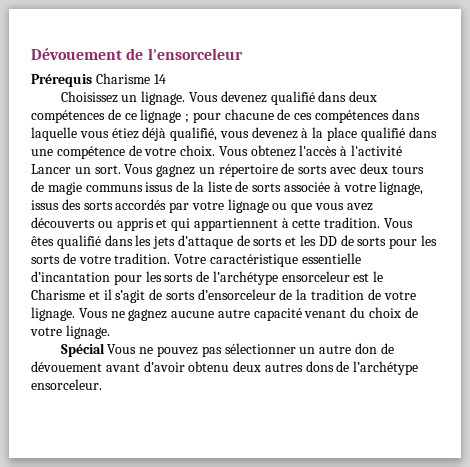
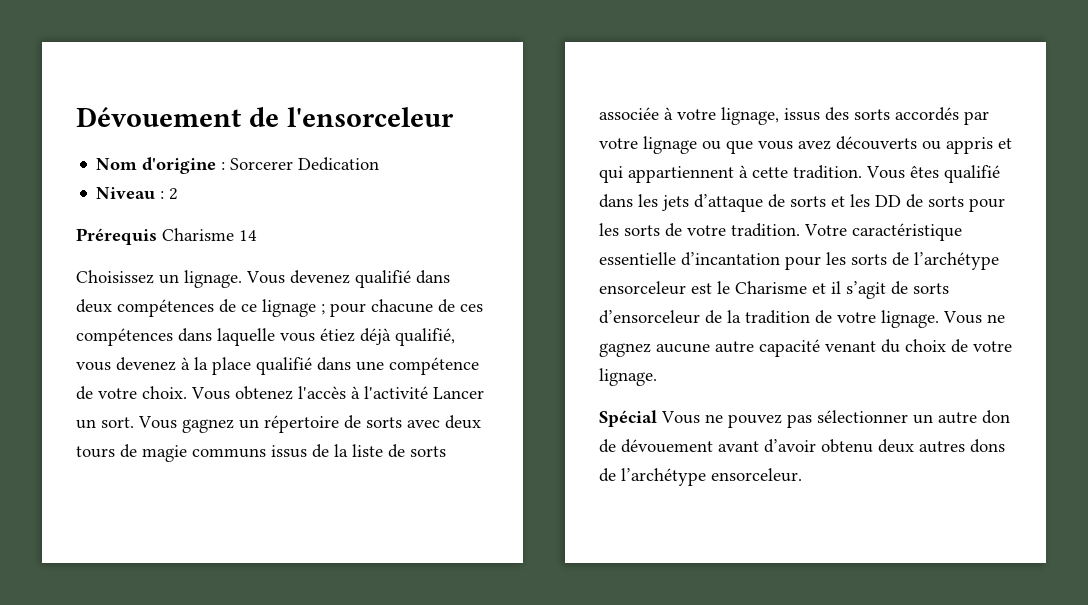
(243, 54) none -> [96,157,380,174] [96,187,179,200] // Nom d'origine : Sorcerer Dedication // Niveau : 2

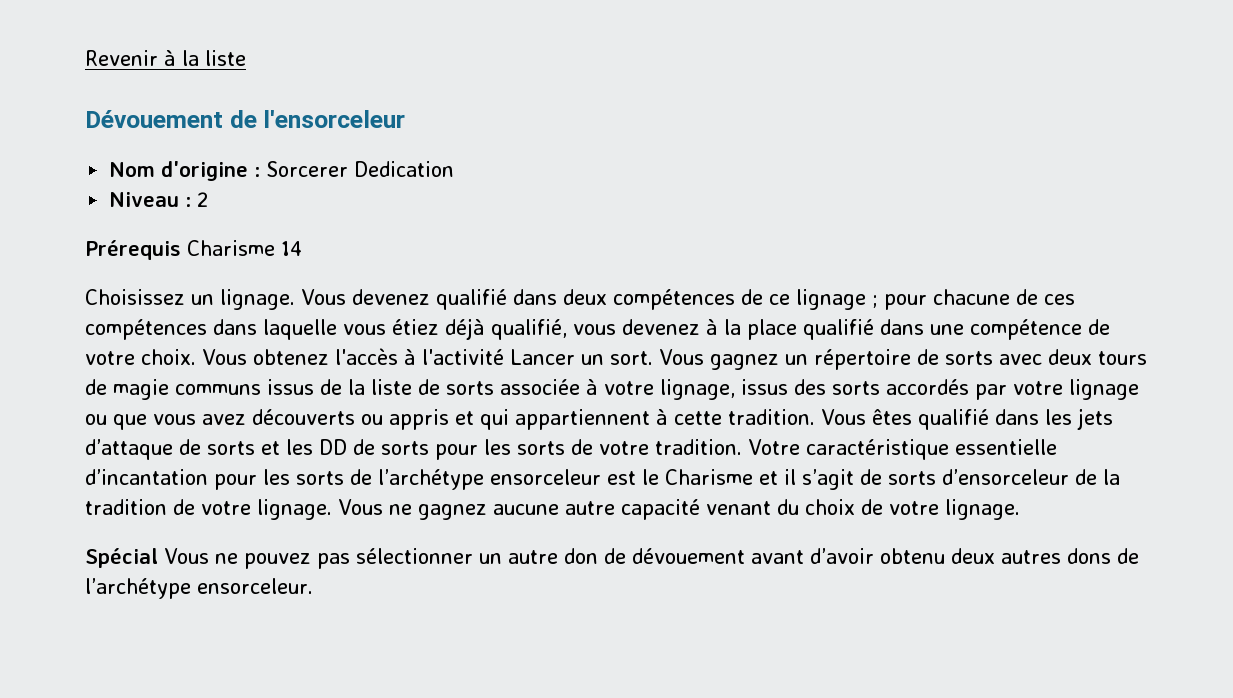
(76, 117) none -> [85,50,246,66] Revenir à la liste //

